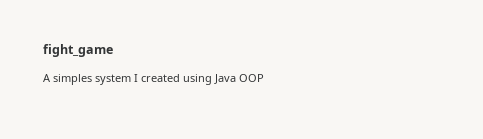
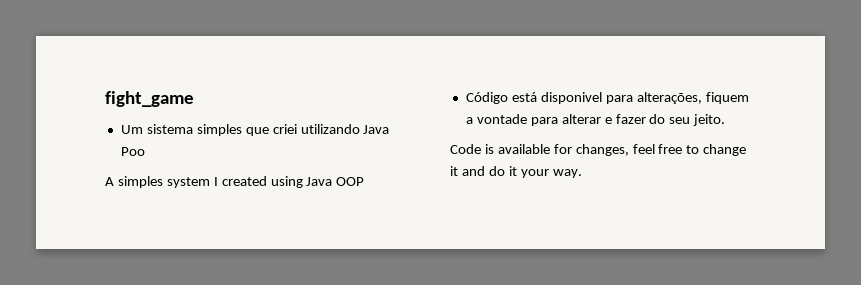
(113, 50) none -> [120,124,390,136] [120,147,145,156] // Um sistema simples que criei utilizando Java Poo
(264, 78) none -> [465,92,749,104] [465,114,726,126] [450,144,747,156] [450,166,582,178] // Código está disponivel para alterações, fiquem a vontade para alterar e fazer do seu jeito. // Code is available for changes, feel free to change it and do it your way.

